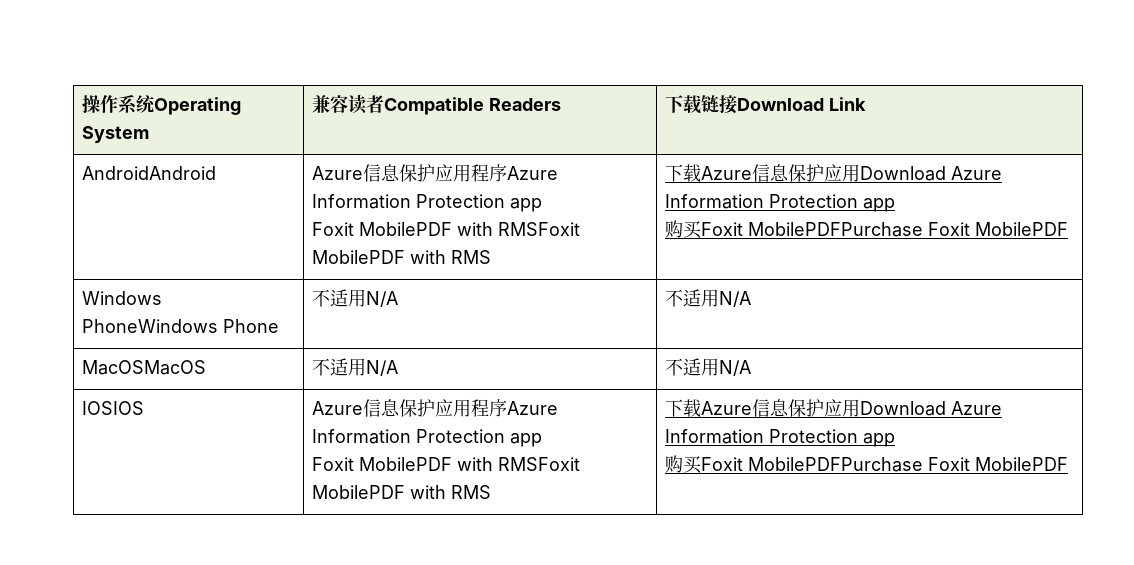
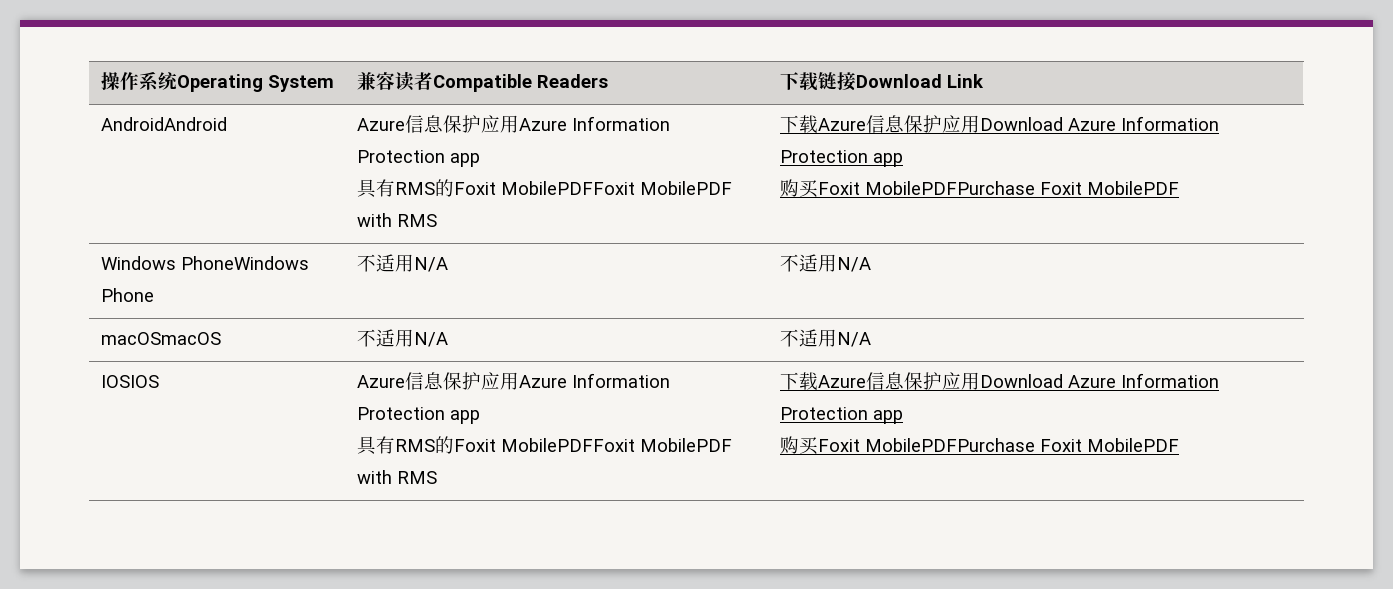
[471,164,559,182] [312,194,543,212] [312,222,581,236] 程序Azure Information Protection app // Foxit MobilePDF with RMSFoxit -> [518,116,670,131] [356,150,480,167] [356,179,635,198] Azure Information Protection app // 具有RMS的Foxit MobilePDFFoxit
[82,360,207,375] MacOSMacOS -> [100,332,221,345] macOSmacOS
[471,399,559,417] [312,429,543,447] [312,457,581,471] 程序Azure Information Protection app // Foxit MobilePDF with RMSFoxit -> [518,373,670,388] [356,407,480,424] [356,436,635,455] Azure Information Protection app // 具有RMS的Foxit MobilePDFFoxit

